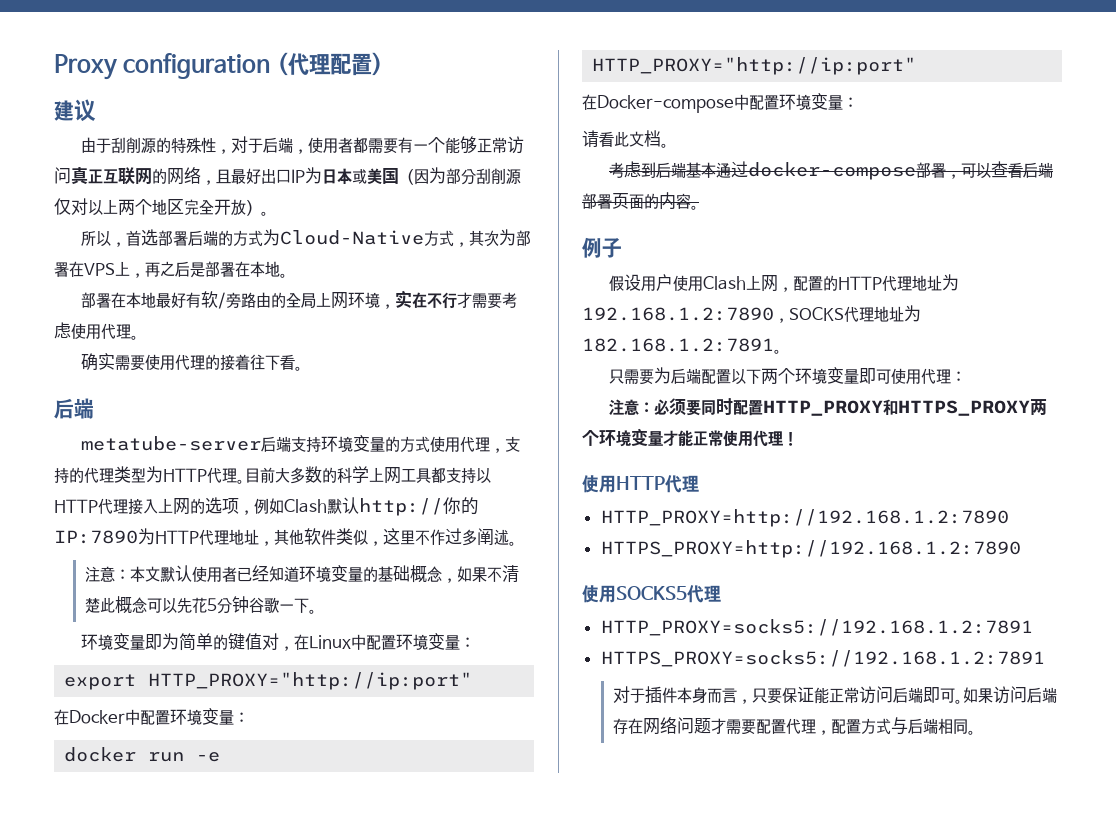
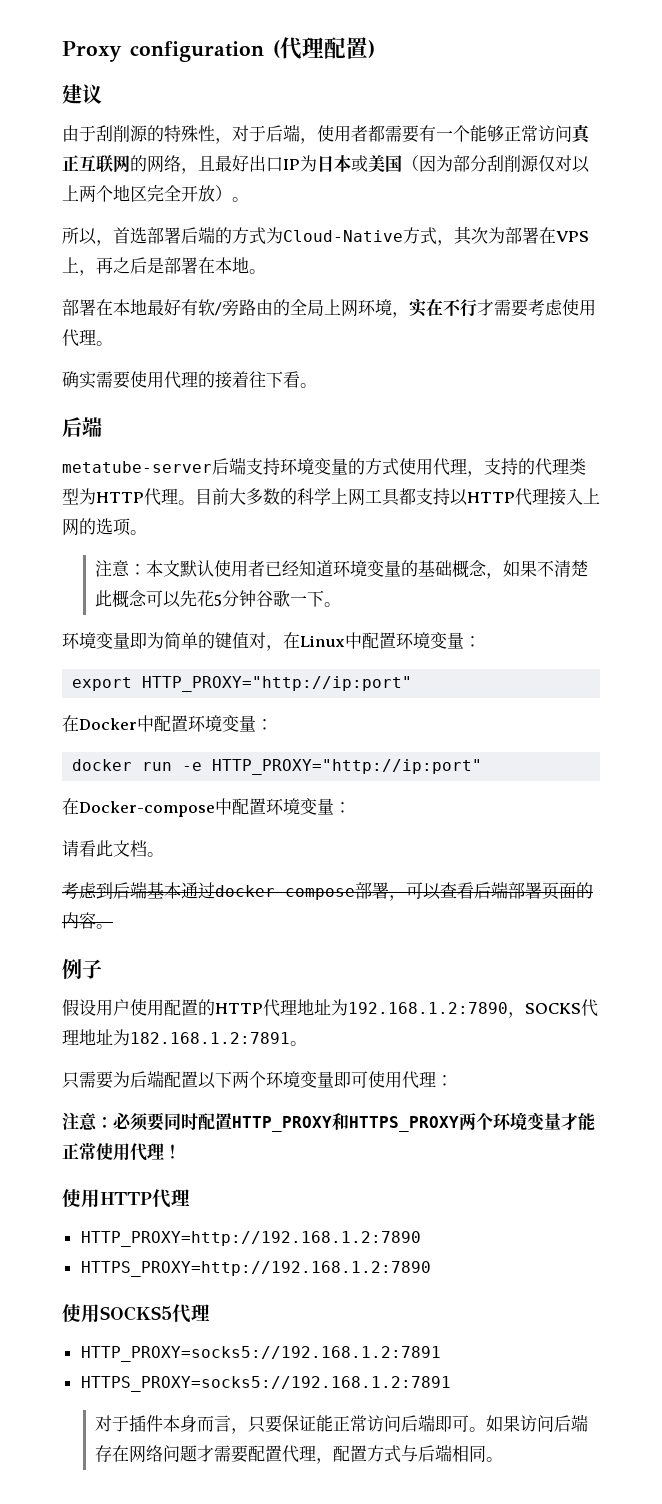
[239,497,479,516] [54,528,509,546] ，例如Clash默认http://你的IP:7890为HTTP代理地址，其他软件类似，这里不作过多阐述 -> (131, 527) none
[703,275,794,292] Clash上网， -> (164, 1007) none

